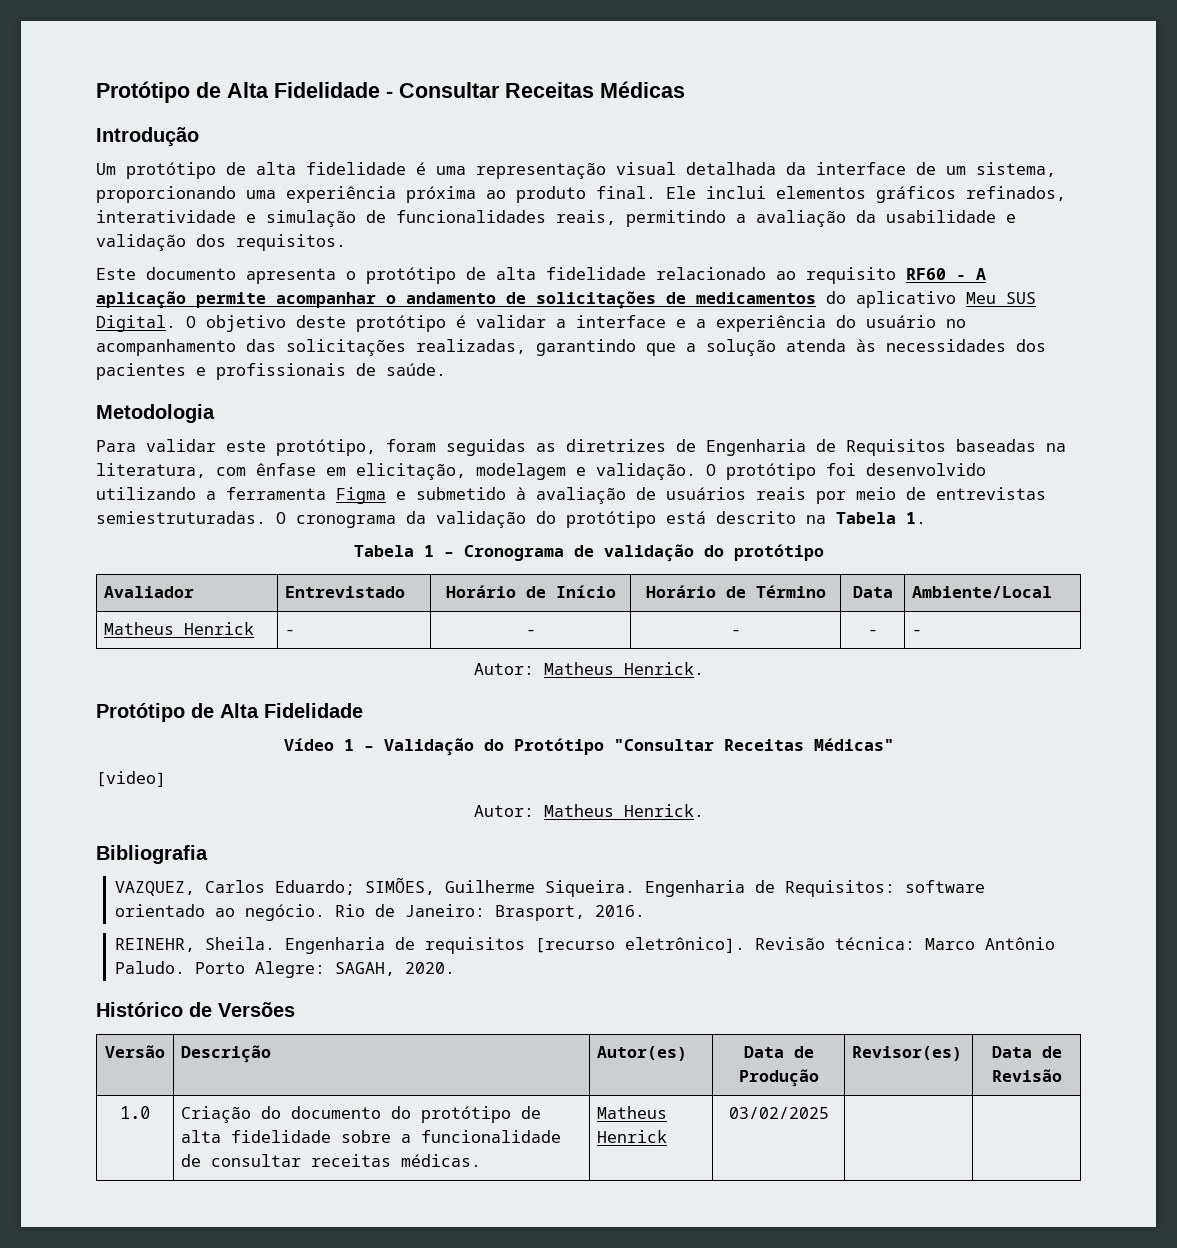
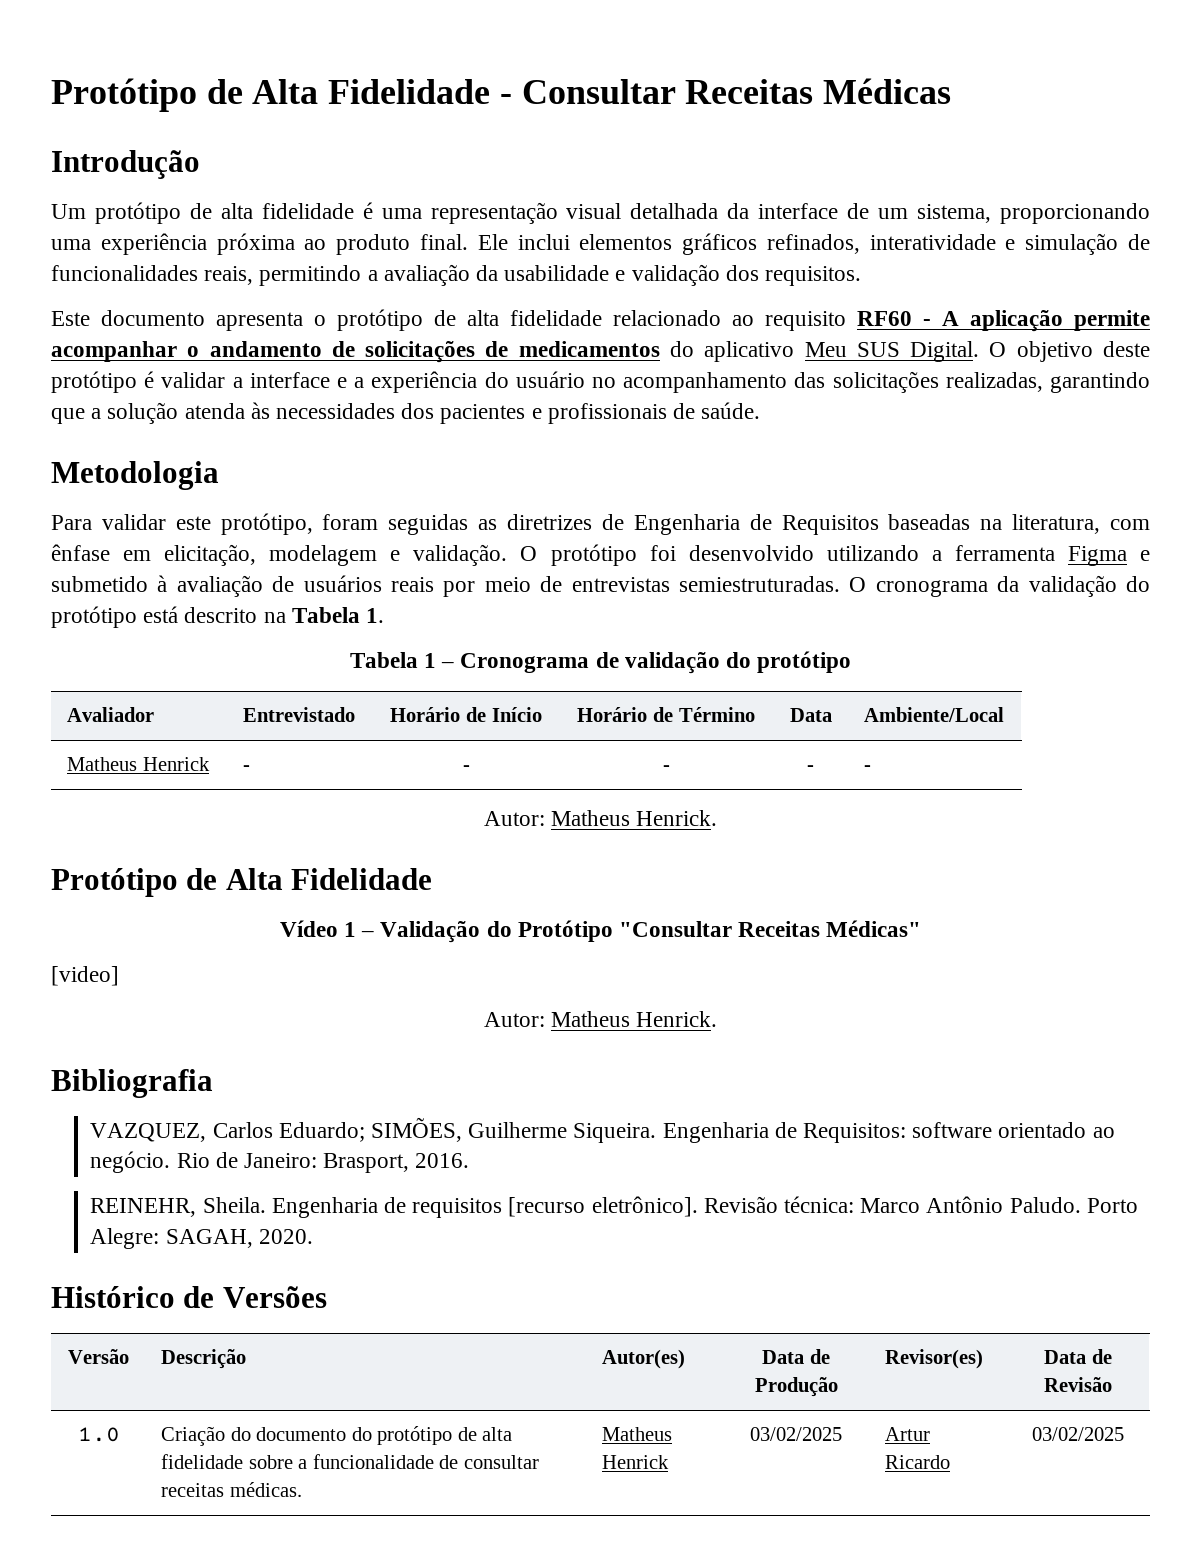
(829, 1113) | -> [885,1427,931,1441] [885,1455,951,1469] [1032,1427,1124,1441] Artur Ricardo | 03/02/2025

